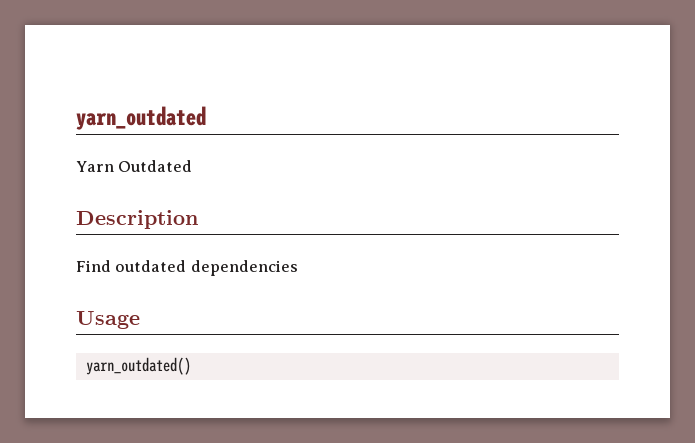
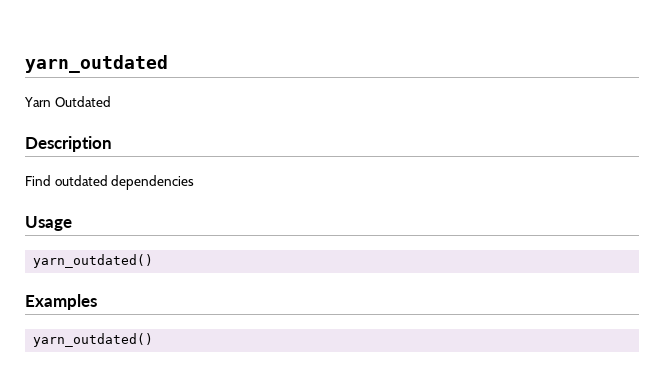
(191, 366) none -> [25,294,97,310] [33,333,154,347] // Examples // yarn_outdated()

